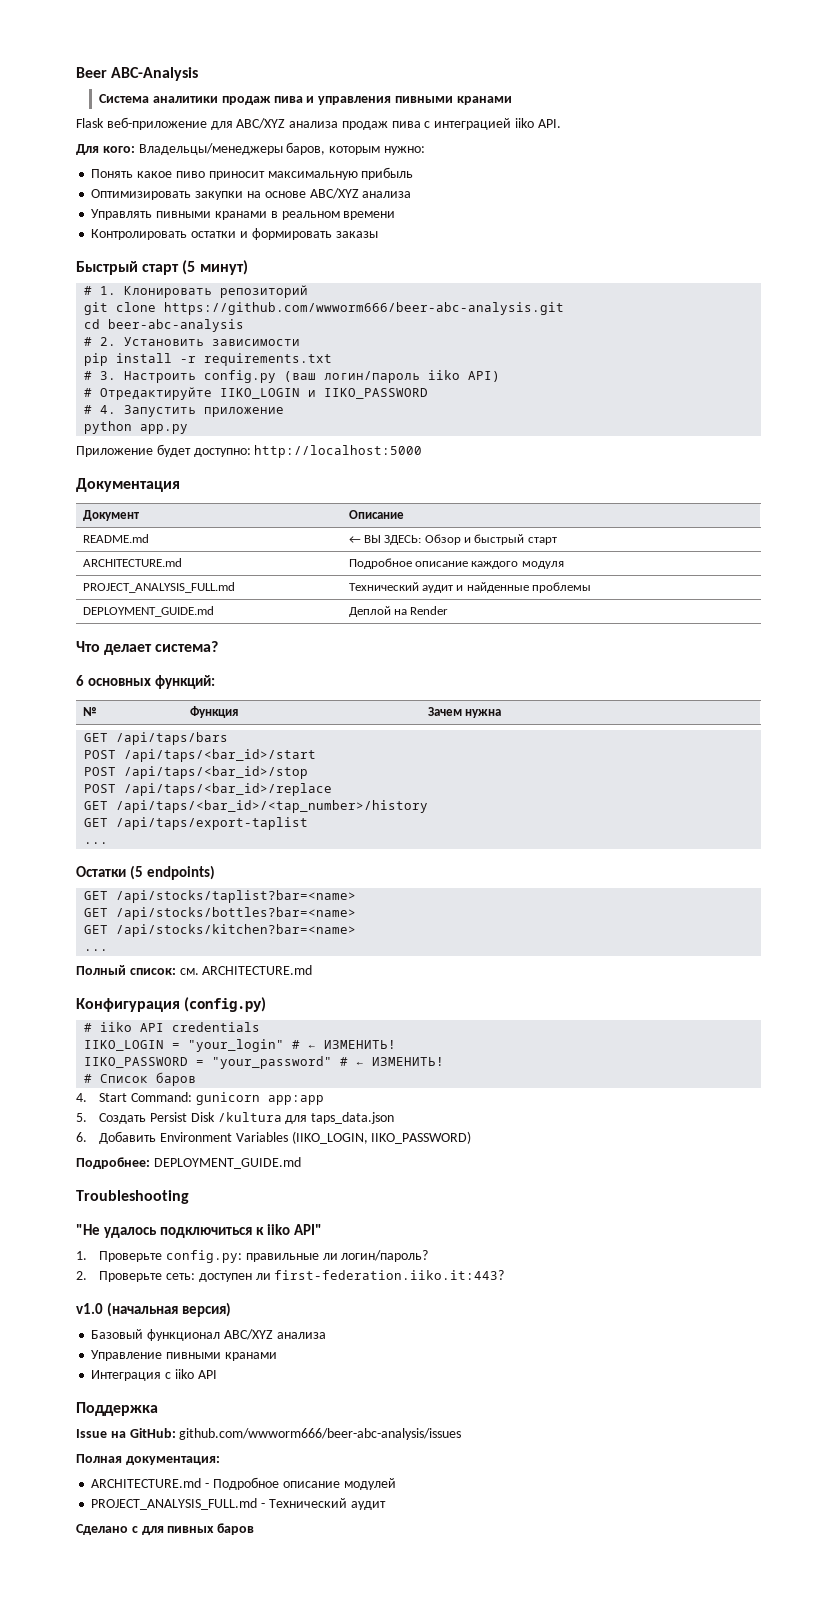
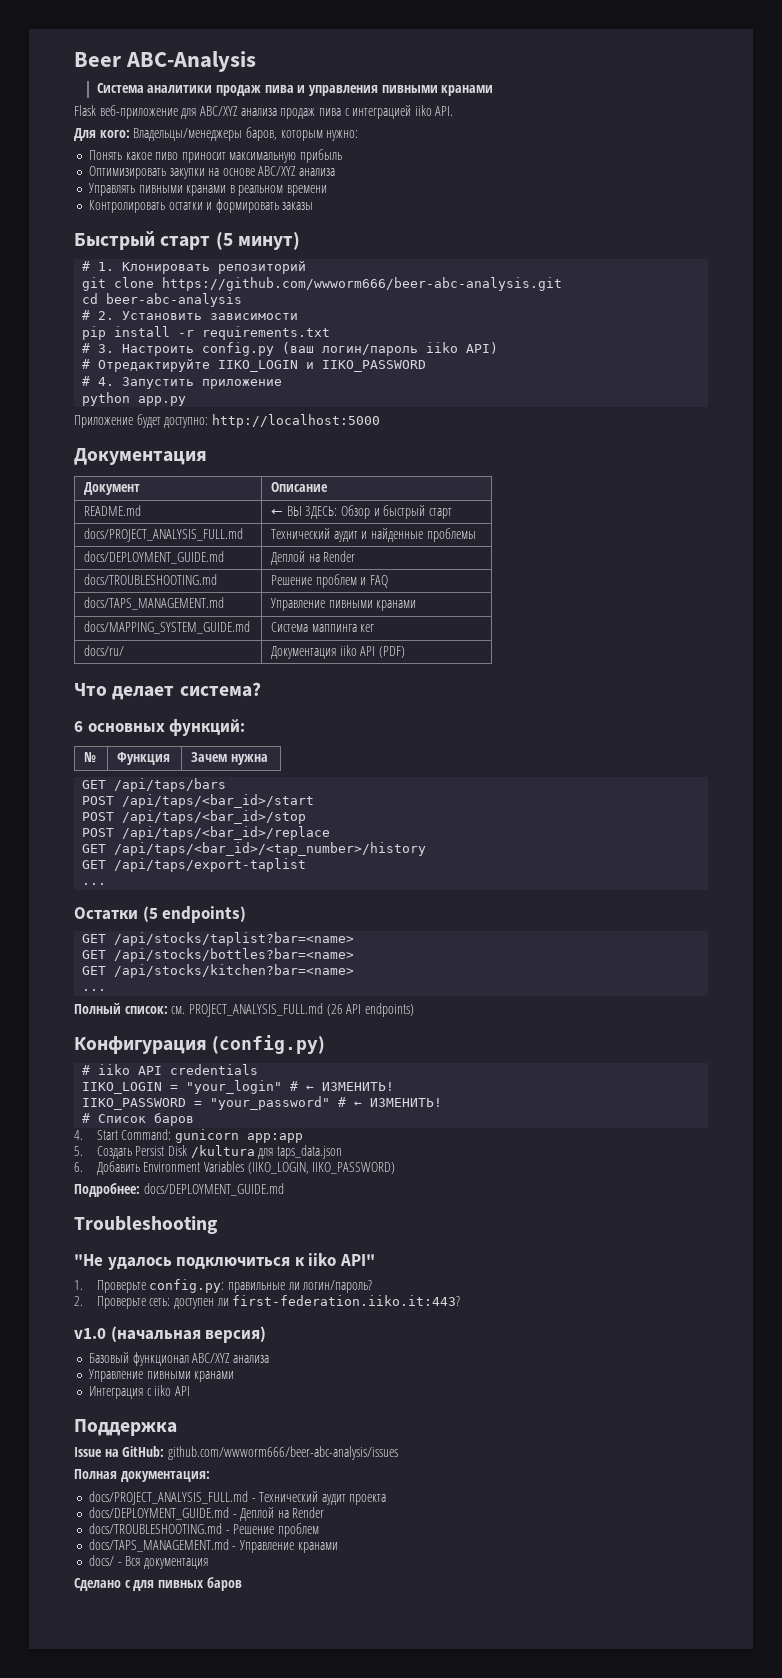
[82,558,182,567] [348,558,564,569] [82,582,235,593] ARCHITECTURE.md | Подробное описание каждого модуля // PROJECT_ANALYSIS_FULL.md -> [84,528,244,542] docs/PROJECT_ANALYSIS_FULL.md
[82,606,214,617] [348,606,449,617] DEPLOYMENT_GUIDE.md | Деплой на Render -> [84,551,225,564] [271,551,356,565] [84,574,218,585] [271,574,389,588] [84,597,225,610] [271,598,417,611] [84,621,251,634] [271,622,375,632] [84,645,125,656] [271,645,406,659] docs/DEPLOYMENT_GUIDE.md | Деплой на Render // docs/TROUBLESHOOTING.md | Решение проблем и FAQ // docs/TAPS_MANAGEMENT.md | Управление пивными кранами // docs/MAPPING_SYSTEM_GUIDE.md | Система маппинга кег // docs/ru/ | Документация iiko API (PDF)
[202,965,313,975] ARCHITECTURE.md -> [188,1003,414,1017] PROJECT_ANALYSIS_FULL.md (26 API endpoints)
[153,1157,301,1169] DEPLOYMENT_GUIDE.md -> [143,1183,284,1196] docs/DEPLOYMENT_GUIDE.md
[91,1477,396,1490] [91,1498,386,1510] ARCHITECTURE.md - Подробное описание модулей // PROJECT_ANALYSIS_FULL.md - Технический аудит -> [88,1491,387,1505] [88,1507,325,1521] [88,1523,319,1537] [88,1539,338,1553] [88,1555,208,1569] docs/PROJECT_ANALYSIS_FULL.md - Технический аудит проекта // docs/DEPLOYMENT_GUIDE.md - Деплой на Render // docs/TROUBLESHOOTING.md - Решение проблем // docs/TAPS_MANAGEMENT.md - Управление кранами // docs/ - Вся документация

